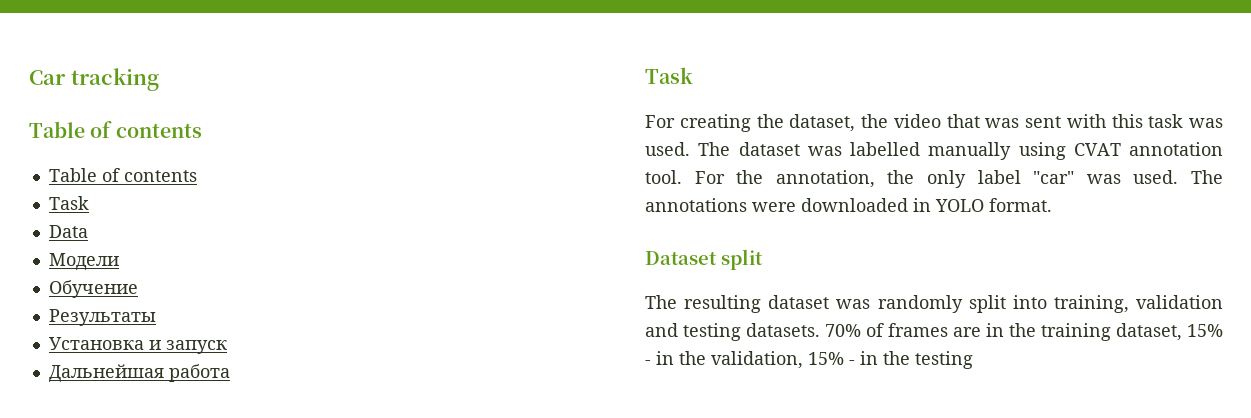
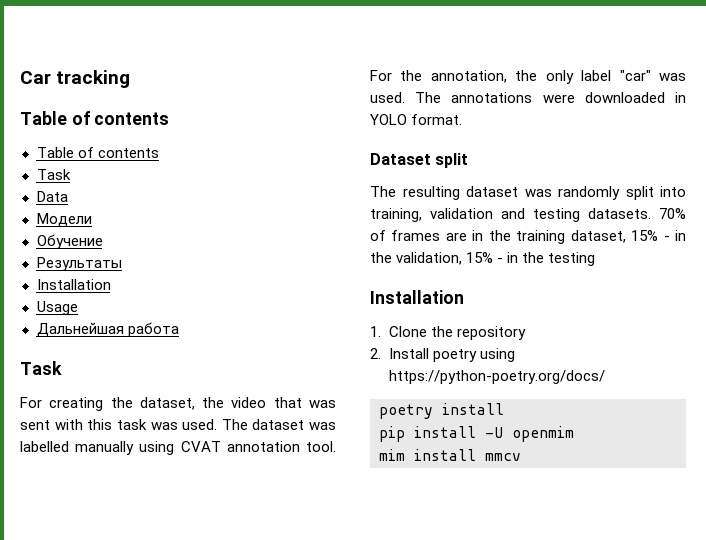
[48,337,227,354] Установка и запуск -> [36,279,111,290] [36,301,78,315] Installation // Usage
(973, 360) none -> [370,290,464,304] [370,326,526,340] [370,348,515,362] [388,370,605,384] [379,403,504,419] [379,426,574,442] [379,449,521,461] // Installation // 1. Clone the repository // 2. Install poetry using https://python-poetry.org/docs/ // poetry install // pip install -U openmim // mim install mmcv

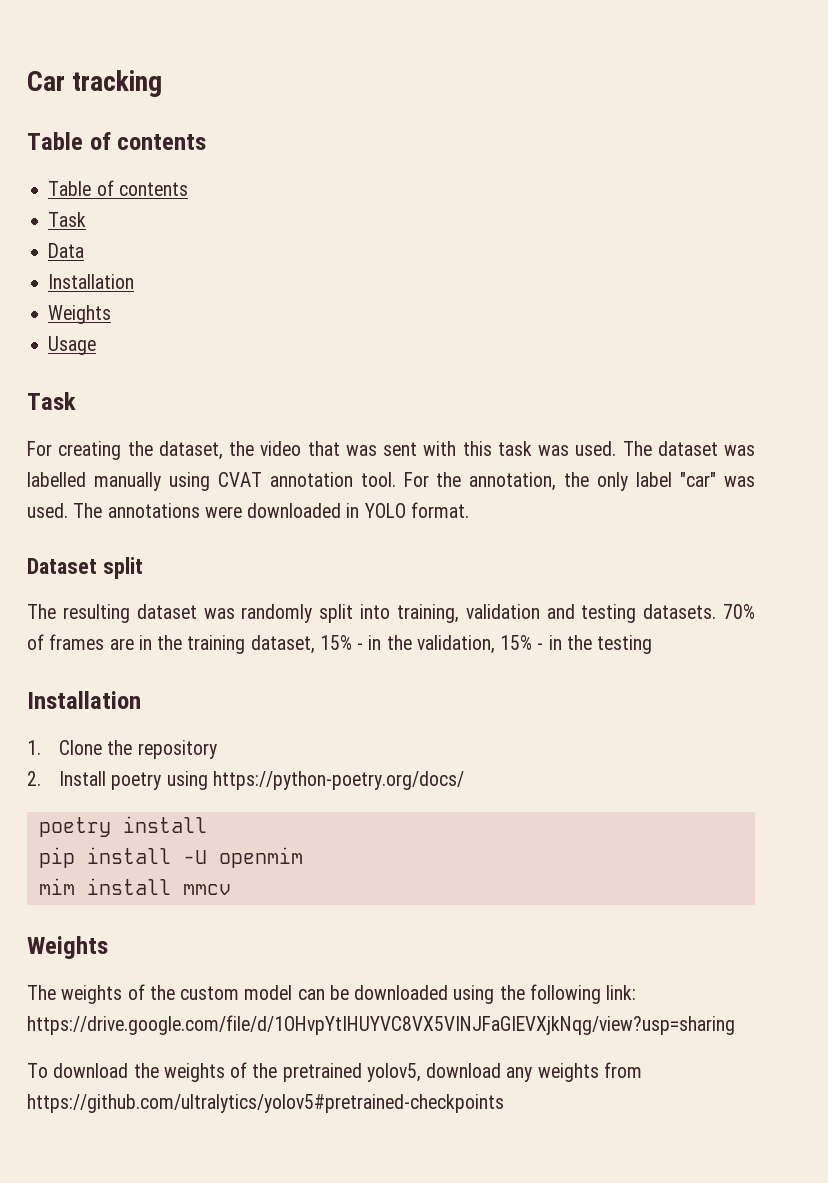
[36,213,92,226] [36,234,103,249] [36,257,122,271] [36,279,111,290] // Модели // Обучение // Результаты // Installation -> [48,274,135,289] [48,305,112,324] // Installation // Weights
[36,322,179,337] // Дальнейшая работа -> (97, 345) none
(521, 457) none -> [27,936,108,959] [27,984,637,1004] [27,1015,735,1035] [27,1062,642,1082] [27,1094,504,1113] // Weights // The weights of the custom model can be downloaded using the following link: https://drive.google.com/file/d/1OHvpYtIHUYVC8VX5VINJFaGIEVXjkNqg/view?usp=sharing // To download the weights of the pretrained yolov5, download any weights from https://github.com/ultralytics/yolov5#pretrained-checkpoints

